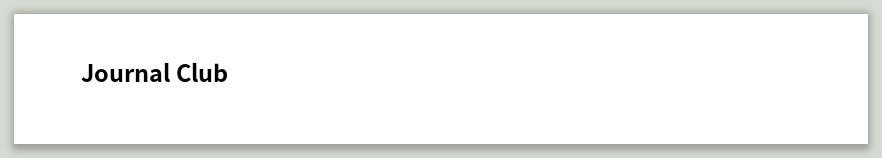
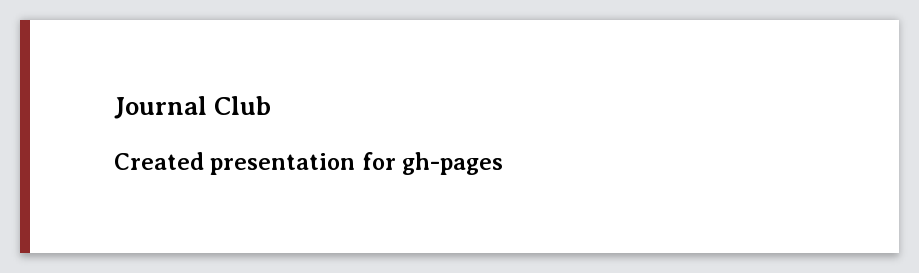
(229, 72) none -> [114,152,504,175] // Created presentation for gh-pages

